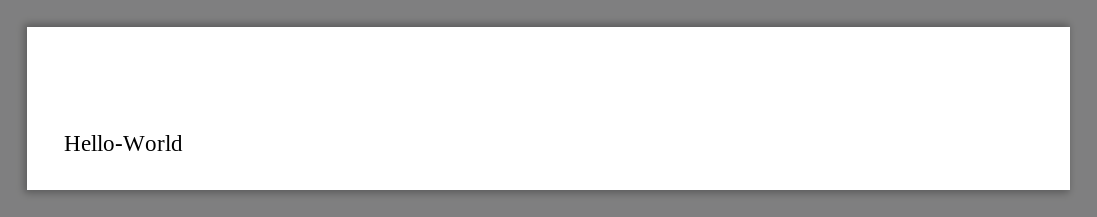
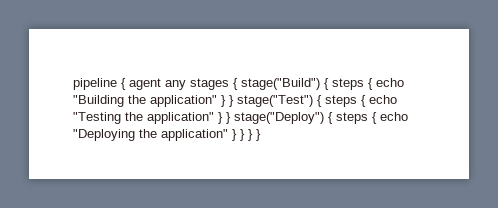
[64,135,183,151] Hello-World -> [73,78,404,90] [73,95,397,107] [73,112,408,124] [73,129,261,141] pipeline { agent any stages { stage("Build") { steps { echo "Building the application" } } stage("Test") { steps { echo "Testing the application" } } stage("Deploy") { steps { echo "Deploying the application" } } } }

